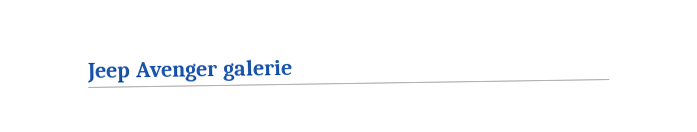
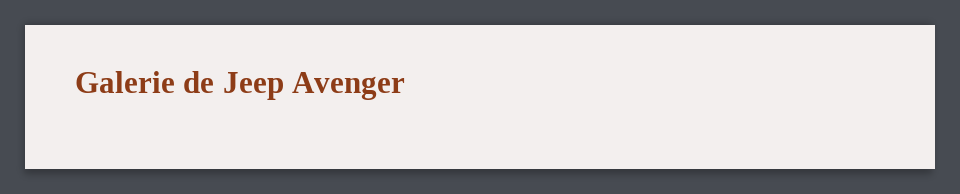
(86, 72) none -> [75,71,215,93] Galerie de
[221,58,293,81] galerie -> (406, 86) none

